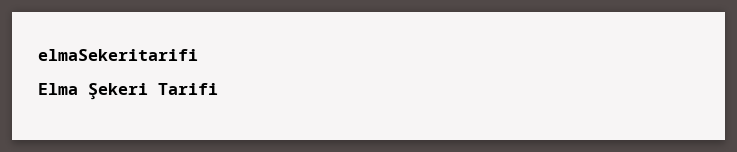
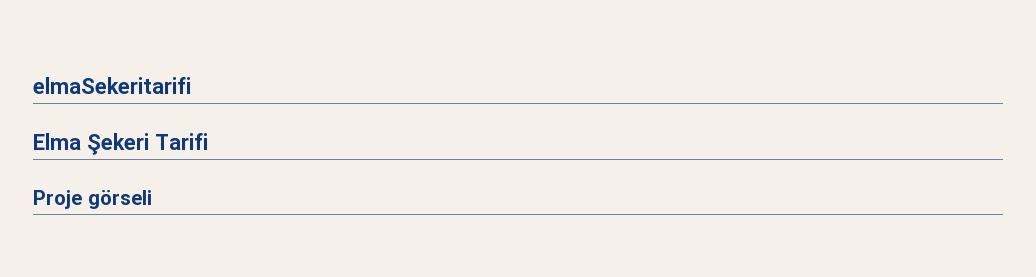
(218, 89) none -> [33,190,152,209] // Proje görseli

